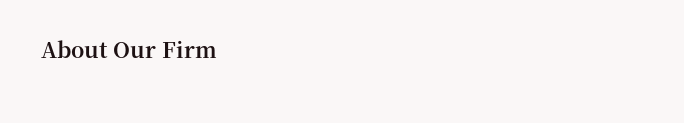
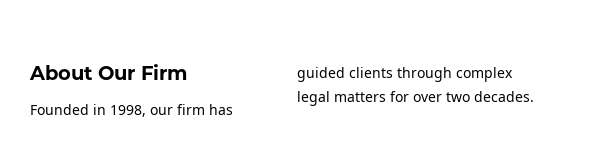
(217, 49) none -> [30,104,233,117] [297,67,513,82] [297,91,534,106] // Founded in 1998, our firm has guided clients through complex legal matters for over two decades.

